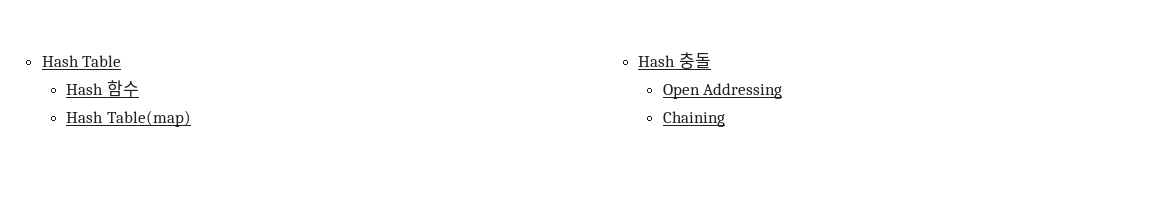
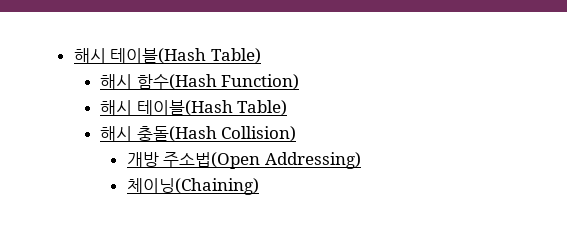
[41,55,122,67] [66,80,139,97] [66,110,191,127] [638,52,711,69] [662,83,783,99] [662,111,725,127] Hash Table // Hash 함수 // Hash Table(map) // Hash 충돌 // Open Addressing // Chaining -> [73,48,261,64] [100,74,300,90] [100,100,288,116] [100,126,297,142] [126,152,361,169] [126,178,259,195] 해시 테이블(Hash Table) // 해시 함수(Hash Function) // 해시 테이블(Hash Table) // 해시 충돌(Hash Collision) // 개방 주소법(Open Addressing) // 체이닝(Chaining)

